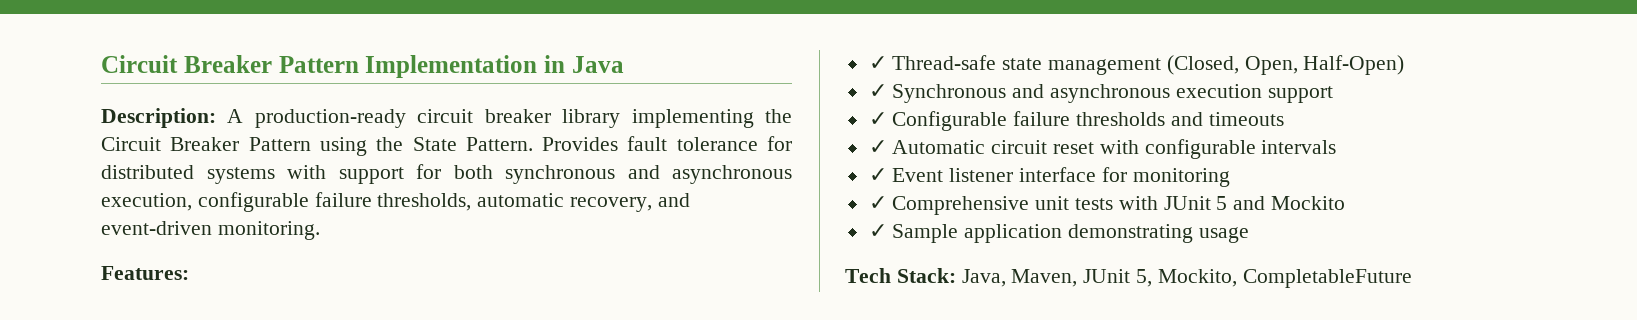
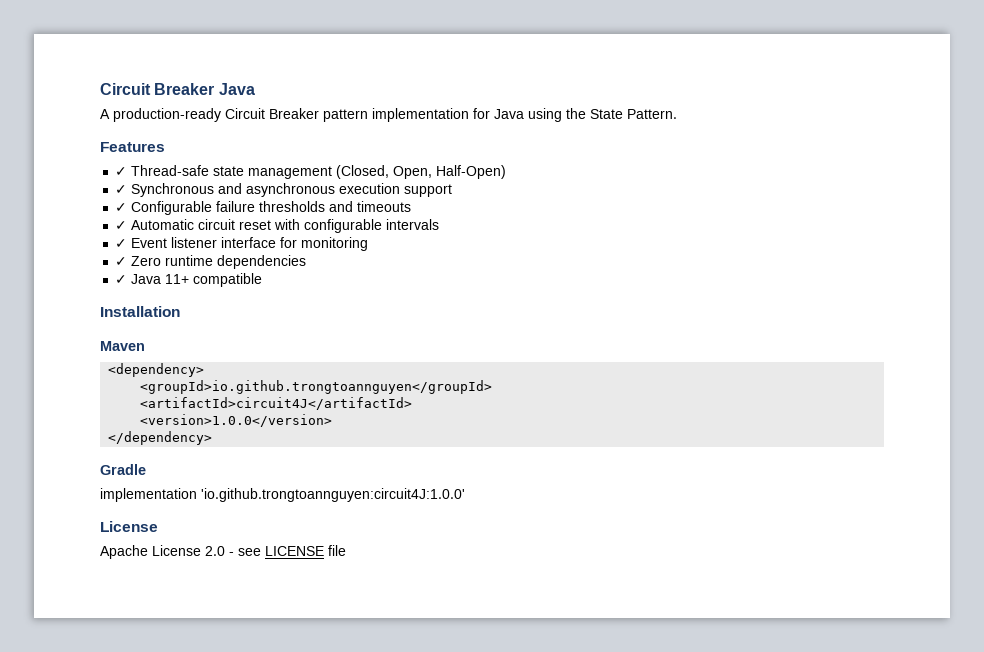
[101,55,565,78] Circuit Breaker Pattern Implementation in -> [100,83,215,95] Circuit Breaker
[101,108,216,128] Description: -> (255, 89) none
[417,109,793,128] [101,136,792,156] [101,164,792,184] [101,192,690,212] [101,221,320,240] [101,266,189,280] circuit breaker library implementing the Circuit Breaker Pattern using the State Pattern. Provides fault tolerance for distributed systems with support for both synchronous and asynchronous execution, configurable failure thresholds, automatic recovery, and event-driven monitoring. // Features: -> [225,108,677,122] [100,142,165,152] Circuit Breaker pattern implementation for Java using the State Pattern. // Features
[892,196,1346,215] [868,224,1249,243] [845,268,1412,288] Comprehensive unit tests with JUnit 5 and Mockito // ✓ Sample application demonstrating usage // Tech Stack: Java, Maven, JUnit 5, Mockito, CompletableFuture -> [131,255,307,269] [115,273,263,287] [100,306,180,317] [100,341,145,351] [108,363,205,377] [140,380,493,394] [140,397,413,410] [140,414,333,427] [108,431,213,445] [100,464,146,475] [100,488,465,502] [100,521,158,532] [100,545,346,559] Zero runtime dependencies // ✓ Java 11+ compatible // Installation // Maven // <dependency> // <groupId>io.github.trongtoannguyen</groupId> // <artifactId>circuit4J</artifactId> // <version>1.0.0</version> // </dependency> // Gradle // implementation 'io.github.trongtoannguyen:circuit4J:1.0.0' // License // Apache License 2.0 - see LICENSE file

